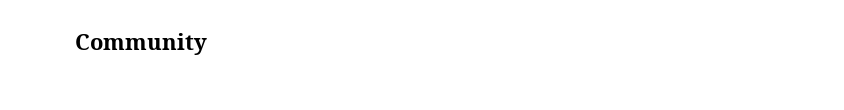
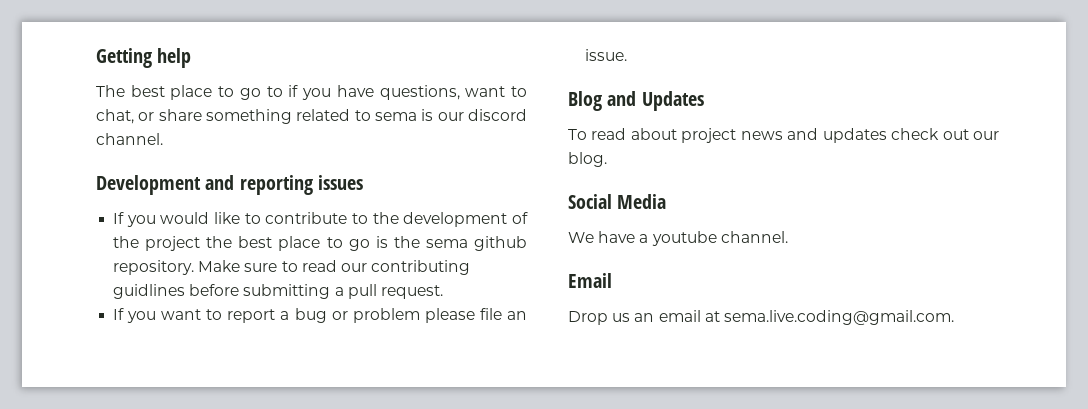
[75,33,207,55] Community -> [96,48,192,68] [96,85,527,100] [96,109,527,124] [96,133,163,145] [96,175,363,195] [113,212,528,227] [113,236,527,251] [113,260,471,275] [113,284,443,299] [113,308,527,323] [585,49,628,61] [568,91,704,111] [568,128,999,143] [568,152,607,167] [568,194,667,209] [568,231,788,246] [568,273,612,288] [568,310,954,325] Getting help // The best place to go to if you have questions, want to chat, or share something related to sema is our discord channel. // Development and reporting issues // If you would like to contribute to the development of the project the best place to go is the sema github repository. Make sure to read our contributing guidlines before submitting a pull request. // If you want to report a bug or problem please file an issue. // Blog and Updates // To read about project news and updates check out our blog. // Social Media // We have a youtube channel. // Email // Drop us an email at sema.live.coding@gmail.com.

